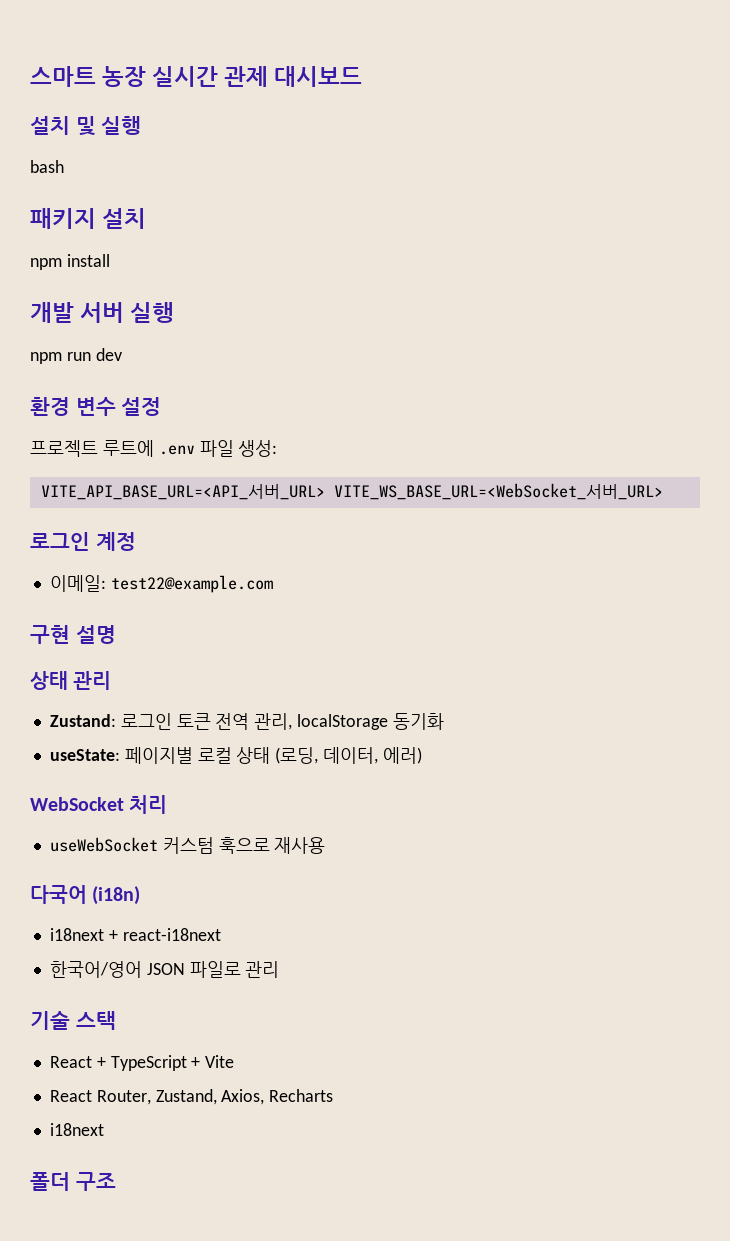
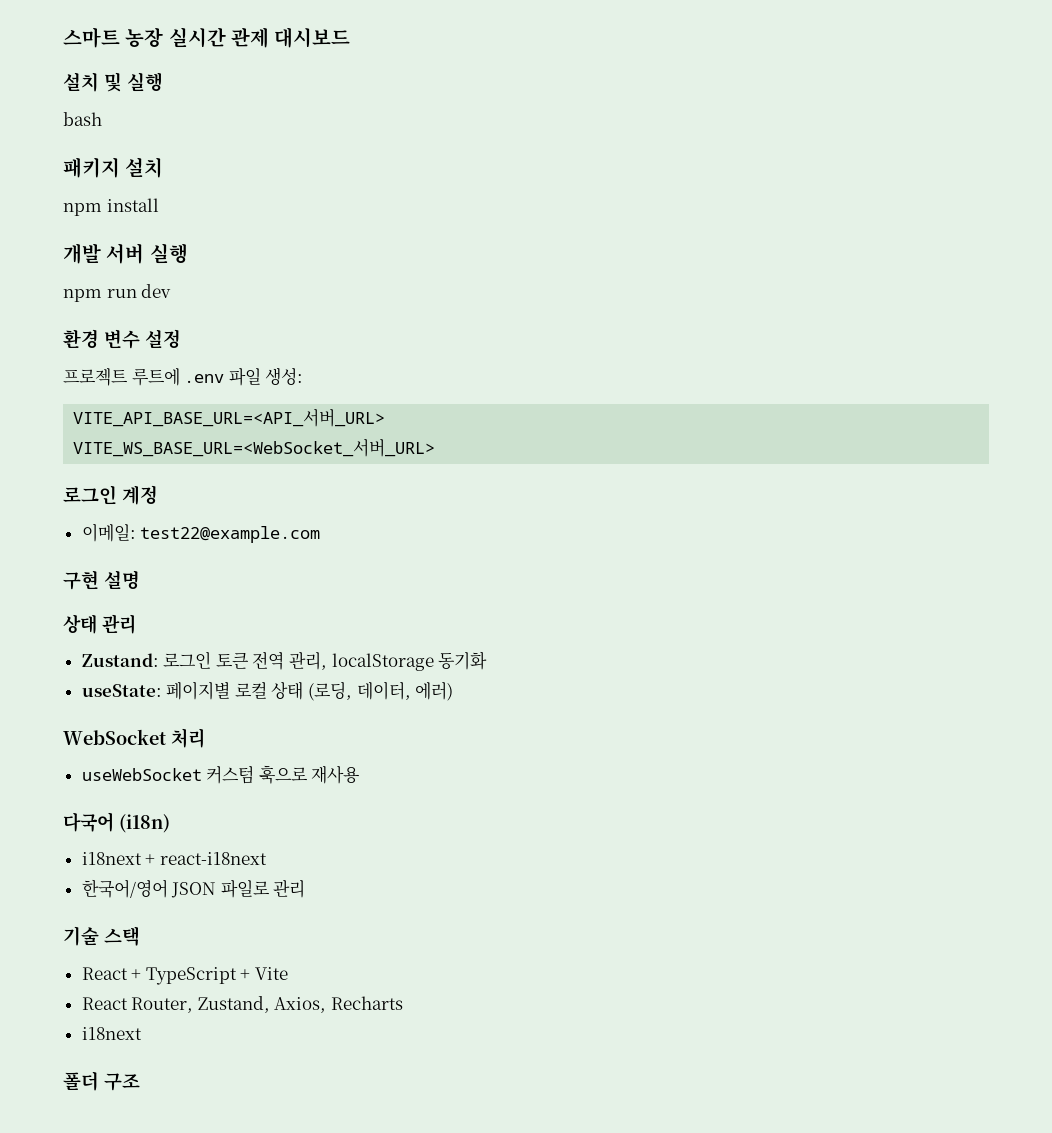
(325, 492) none -> (386, 417) //

